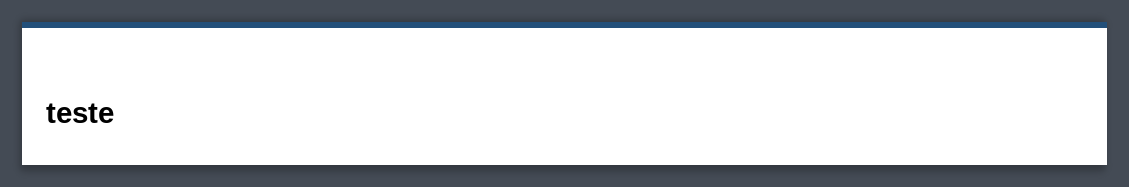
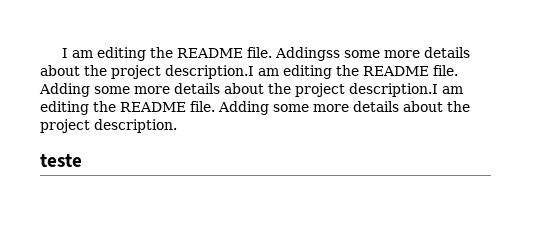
(46, 113) none -> [61,47,470,61] [40,65,458,79] [39,83,463,97] [40,101,470,115] [40,119,177,133] I am editing the README file. Addingss some more details about the project description.I am editing the README file. Adding some more details about the project description.I am editing the README file. Adding some more details about the project description. //

